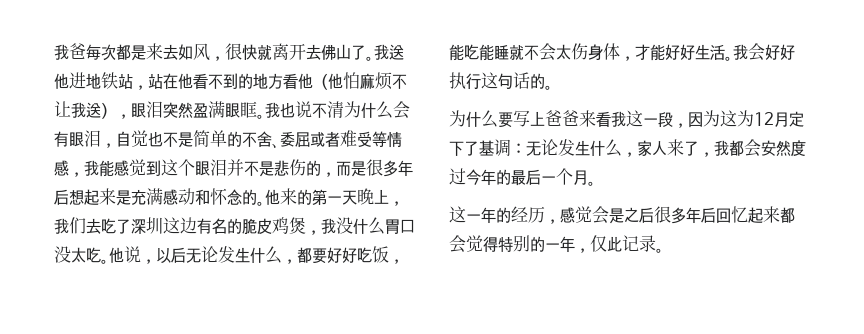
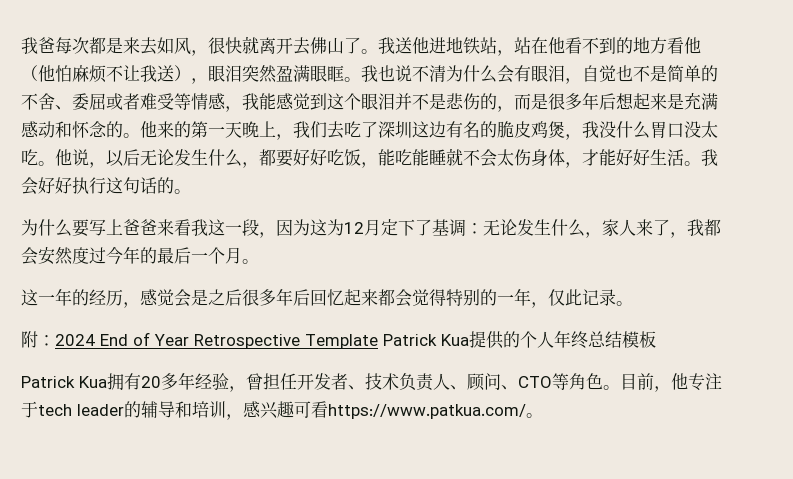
(664, 250) none -> [21,330,656,349] [21,372,722,392] [21,401,543,420] // 附：2024 End of Year Retrospective Template Patrick Kua提供的个人年终总结模板 // Patrick Kua拥有20多年经验，曾担任开发者、技术负责人、顾问、CTO等角色。目前，他专注于tech leader的辅导和培训，感兴趣可看https://www.patkua.com/。

